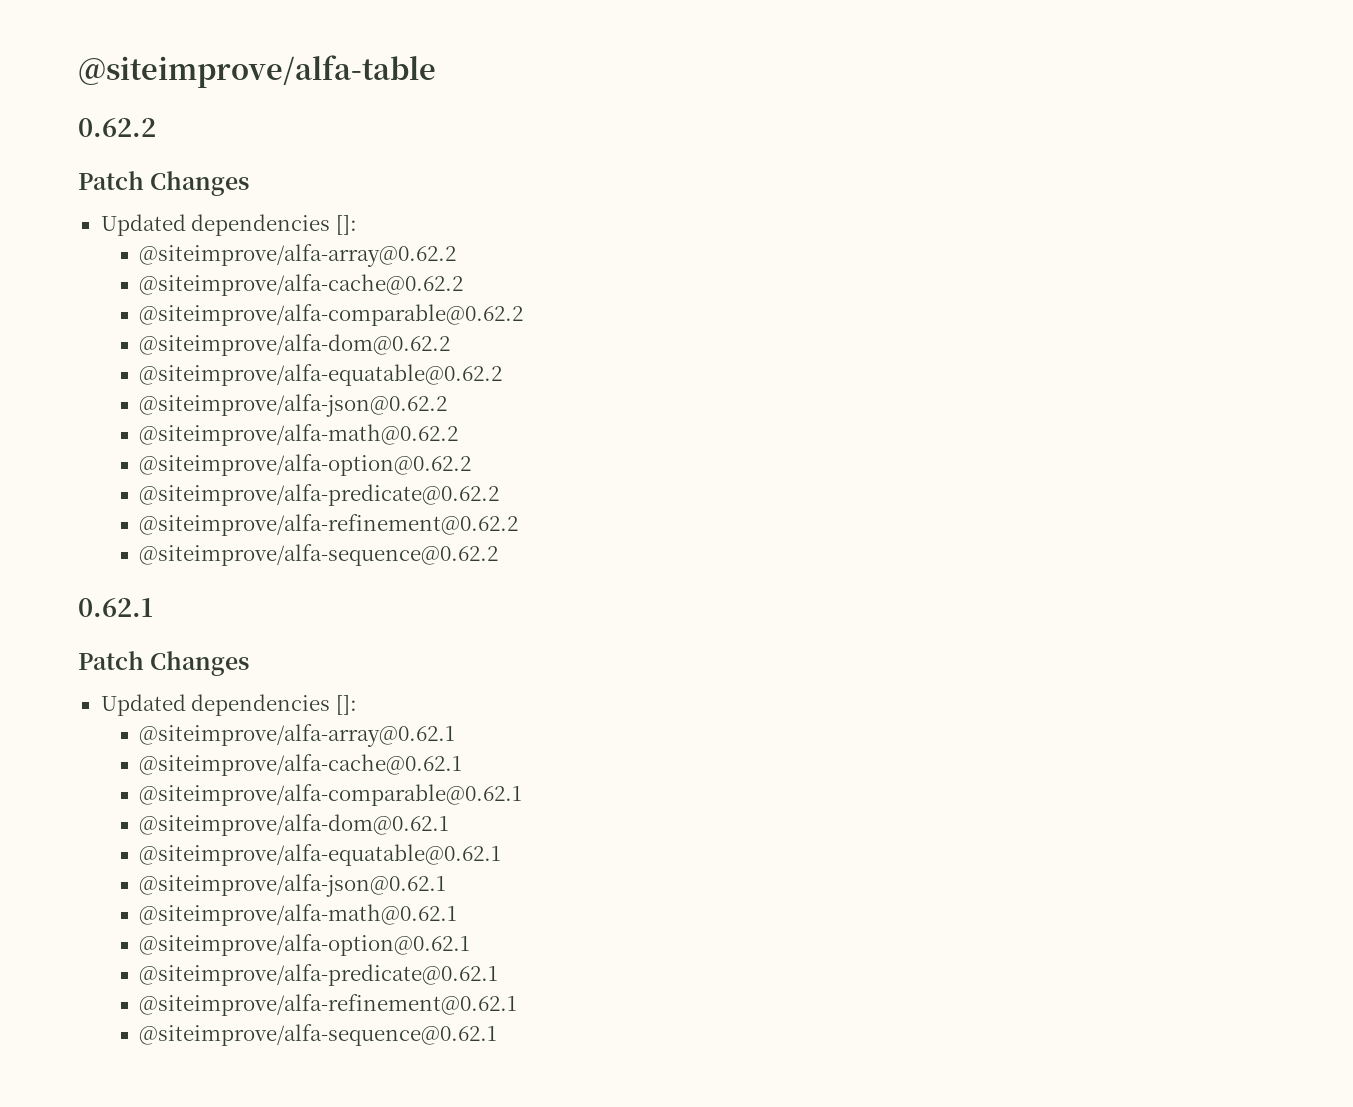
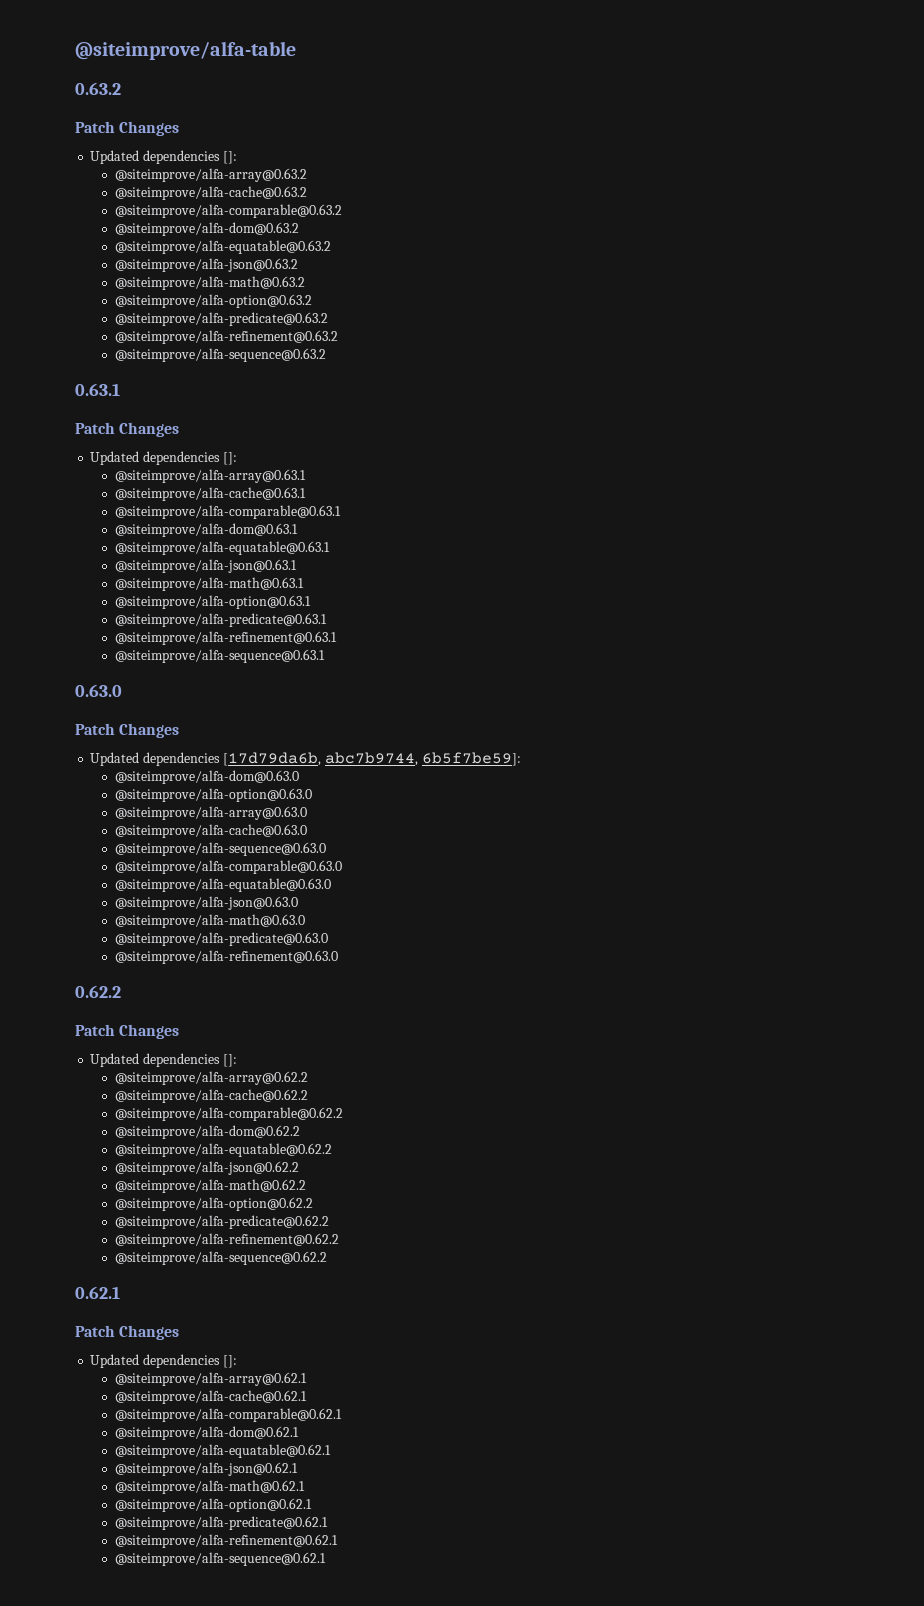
(436, 71) none -> [75,82,121,95] [75,121,180,136] [90,150,237,164] [114,168,307,182] [114,186,307,200] [114,204,342,218] [114,222,299,236] [114,240,331,254] [114,258,298,272] [114,276,305,290] [114,294,312,308] [114,312,328,326] [114,330,338,344] [114,348,326,362] [75,383,120,396] [75,422,180,437] [90,451,237,465] [114,469,306,483] [114,487,306,501] [114,505,341,519] [114,523,298,537] [114,541,330,555] [114,559,297,573] [114,577,304,591] [114,595,311,609] [114,613,327,627] [114,631,337,645] [114,649,325,663] [75,684,122,697] [75,723,180,738] [90,752,521,766] [114,770,299,784] [114,788,312,802] [114,806,307,820] [114,824,307,838] [114,842,326,856] [114,860,342,874] [114,878,331,892] [114,896,298,910] [114,914,305,928] [114,932,328,946] [114,950,338,964] // 0.63.2 // Patch Changes // Updated dependencies []: // @siteimprove/alfa-array@0.63.2 // @siteimprove/alfa-cache@0.63.2 // @siteimprove/alfa-comparable@0.63.2 // @siteimprove/alfa-dom@0.63.2 // @siteimprove/alfa-equatable@0.63.2 // @siteimprove/alfa-json@0.63.2 // @siteimprove/alfa-math@0.63.2 // @siteimprove/alfa-option@0.63.2 // @siteimprove/alfa-predicate@0.63.2 // @siteimprove/alfa-refinement@0.63.2 // @siteimprove/alfa-sequence@0.63.2 // 0.63.1 // Patch Changes // Updated dependencies []: // @siteimprove/alfa-array@0.63.1 // @siteimprove/alfa-cache@0.63.1 // @siteimprove/alfa-comparable@0.63.1 // @siteimprove/alfa-dom@0.63.1 // @siteimprove/alfa-equatable@0.63.1 // @siteimprove/alfa-json@0.63.1 // @siteimprove/alfa-math@0.63.1 // @siteimprove/alfa-option@0.63.1 // @siteimprove/alfa-predicate@0.63.1 // @siteimprove/alfa-refinement@0.63.1 // @siteimprove/alfa-sequence@0.63.1 // 0.63.0 // Patch Changes // Updated dependencies [17d79da6b, abc7b9744, 6b5f7be59]: // @siteimprove/alfa-dom@0.63.0 // @siteimprove/alfa-option@0.63.0 // @siteimprove/alfa-array@0.63.0 // @siteimprove/alfa-cache@0.63.0 // @siteimprove/alfa-sequence@0.63.0 // @siteimprove/alfa-comparable@0.63.0 // @siteimprove/alfa-equatable@0.63.0 // @siteimprove/alfa-json@0.63.0 // @siteimprove/alfa-math@0.63.0 // @siteimprove/alfa-predicate@0.63.0 // @siteimprove/alfa-refinement@0.63.0

